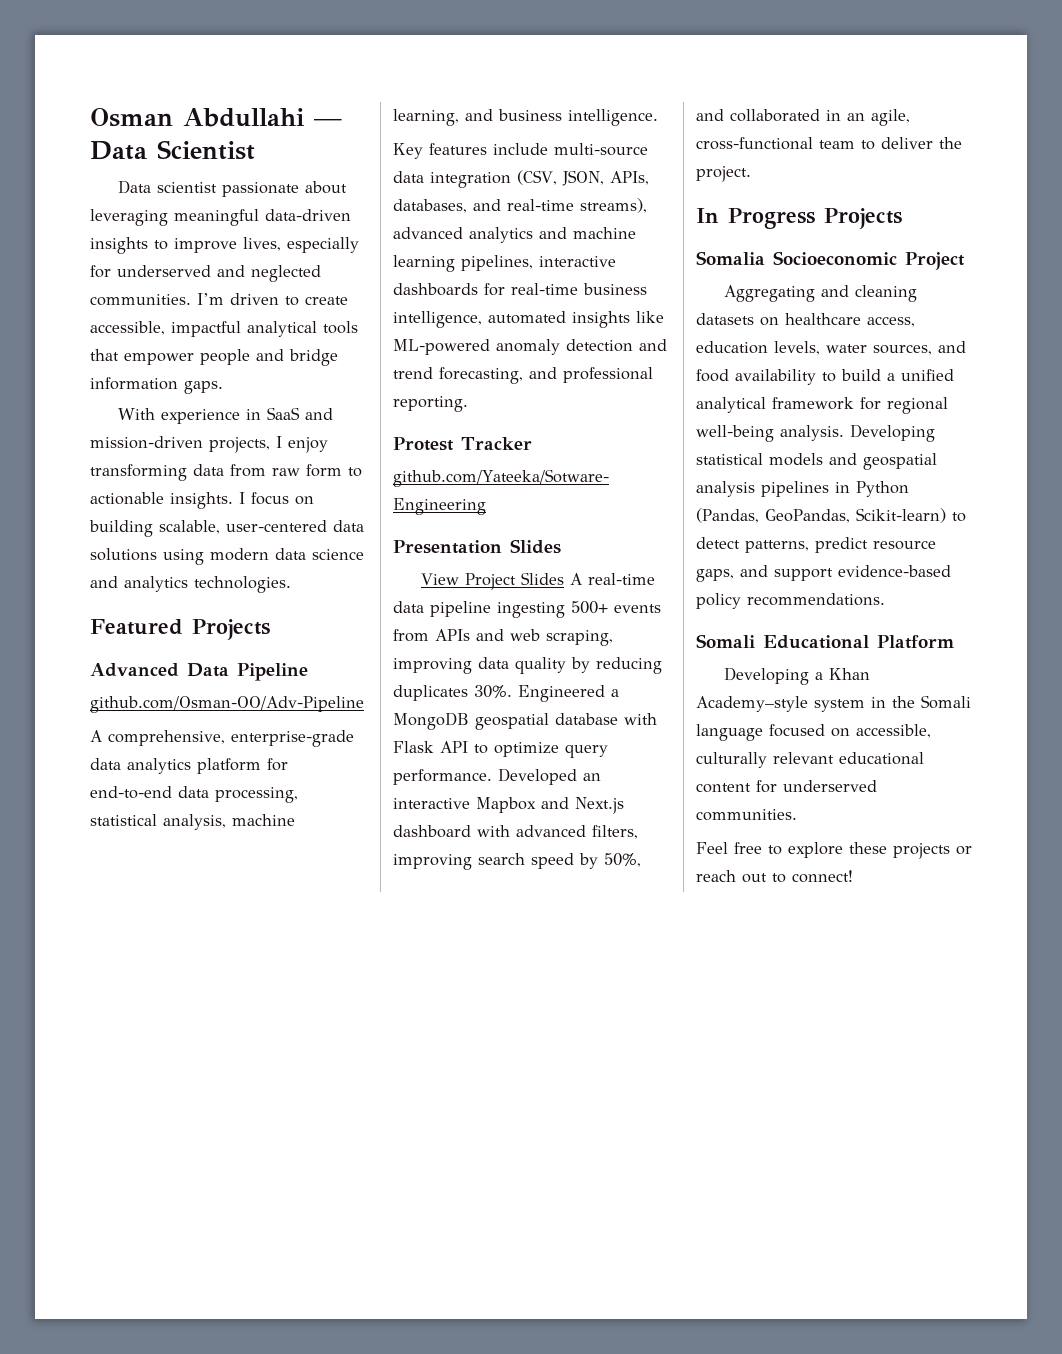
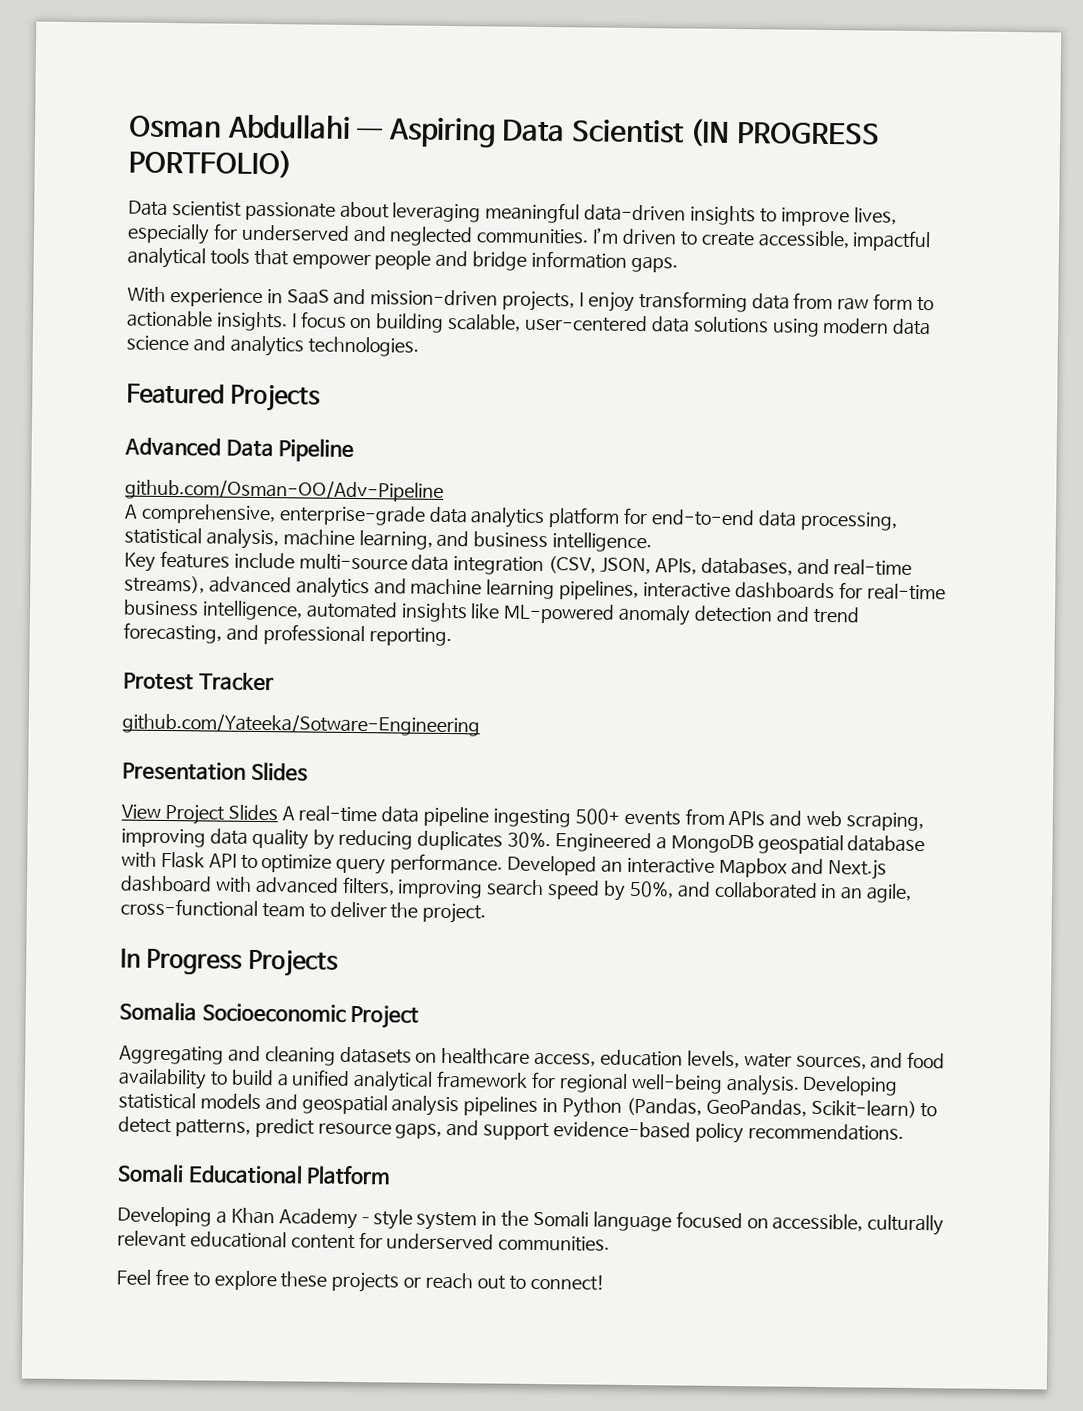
(342, 122) none -> [387,117,496,148] Aspiring
(255, 150) none -> [689,118,880,147] [128,148,292,179] (IN PROGRESS PORTFOLIO)

